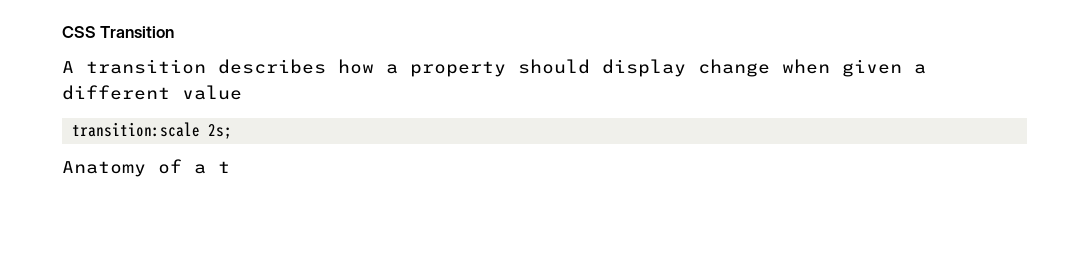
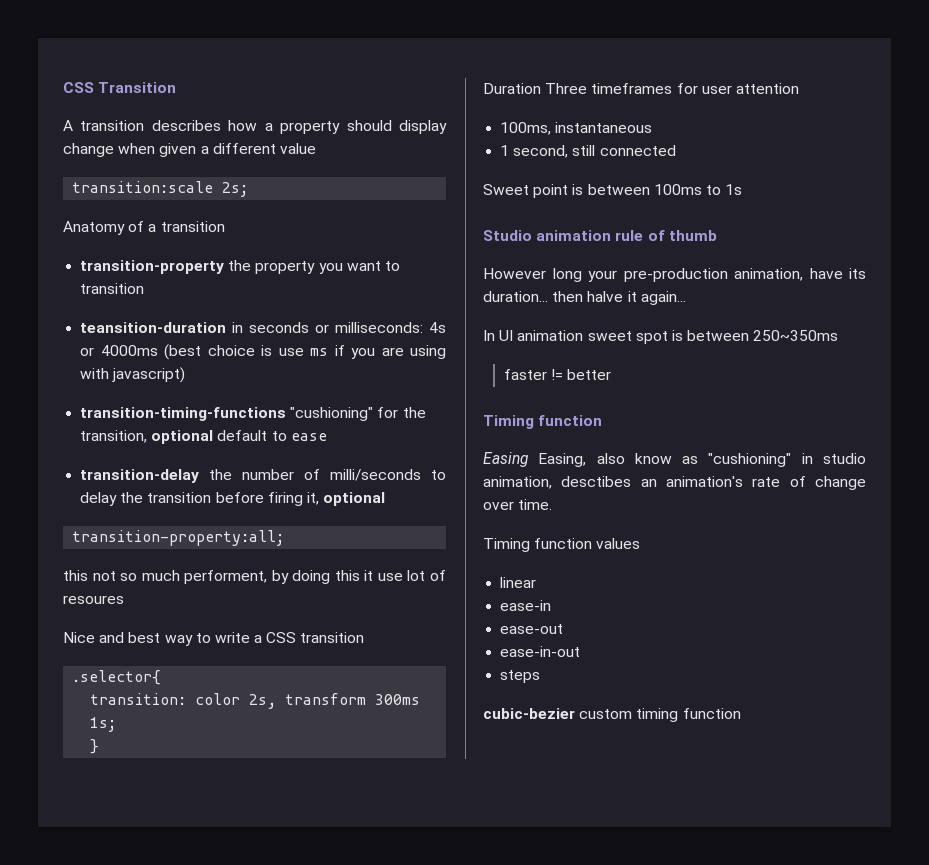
[218,161,230,173] t -> [160,221,225,232] [80,260,400,274] [80,283,145,294] [80,322,447,333] [80,344,446,360] [80,367,186,383] [80,407,426,421] [80,430,327,444] [80,469,447,483] [80,492,386,506] [72,530,285,546] [63,570,447,584] [63,595,124,604] [63,632,365,646] [72,670,162,685] [90,693,421,709] [90,717,117,732] [90,739,100,754] [483,83,799,94] [500,122,653,135] [500,145,676,158] [483,184,743,198] [483,230,717,241] [483,268,866,282] [483,291,686,305] [483,330,839,344] [503,369,612,380] [483,415,603,429] [483,452,866,467] [483,476,866,490] [483,499,553,510] [483,538,641,552] [500,577,537,588] [500,600,552,611] [500,624,564,634] [500,646,581,657] [500,670,541,683] [483,708,741,722] transition // transition-property the property you want to transition // teansition-duration in seconds or milliseconds: 4s or 4000ms (best choice is use ms if you are using with javascript) // transition-timing-functions "cushioning" for the transition, optional default to ease // transition-delay the number of milli/seconds to delay the transition before firing it, optional // transition-property:all; // this not so much performent, by doing this it use lot of resoures // Nice and best way to write a CSS transition // .selector{ // transition: color 2s, transform 300ms 1s; // } // Duration Three timeframes for user attention // 100ms, instantaneous // 1 second, still connected // Sweet point is between 100ms to 1s // Studio animation rule of thumb // However long your pre-production animation, have its duration... then halve it again... // In UI animation sweet spot is between 250~350ms // faster != better // Timing function // Easing Easing, also know as "cushioning" in studio animation, desctibes an animation's rate of change over time. // Timing function values // linear // ease-in // ease-out // ease-in-out // steps // cubic-bezier custom timing function

